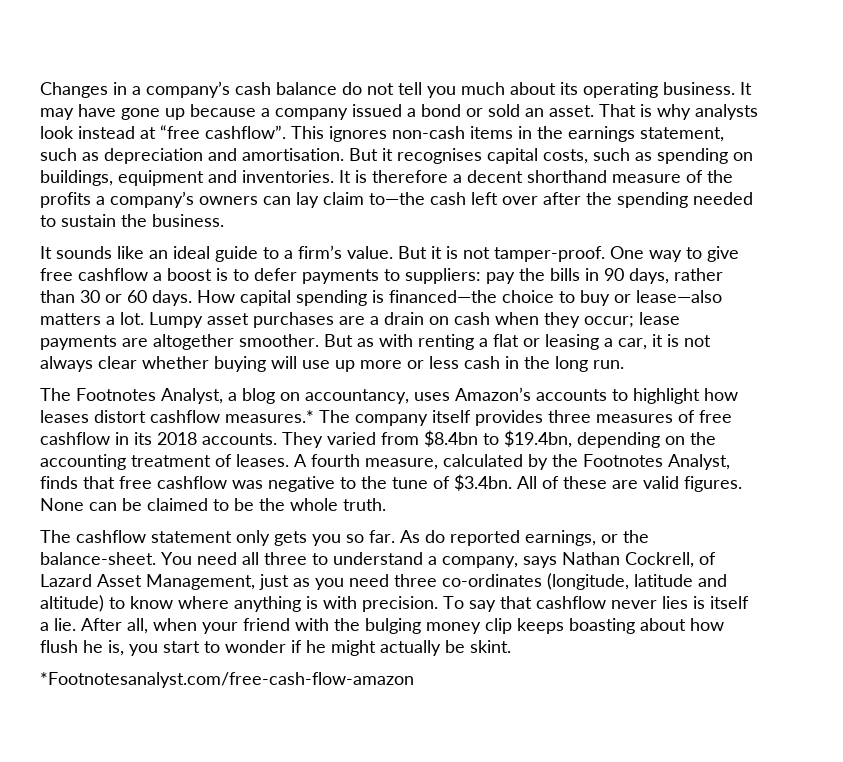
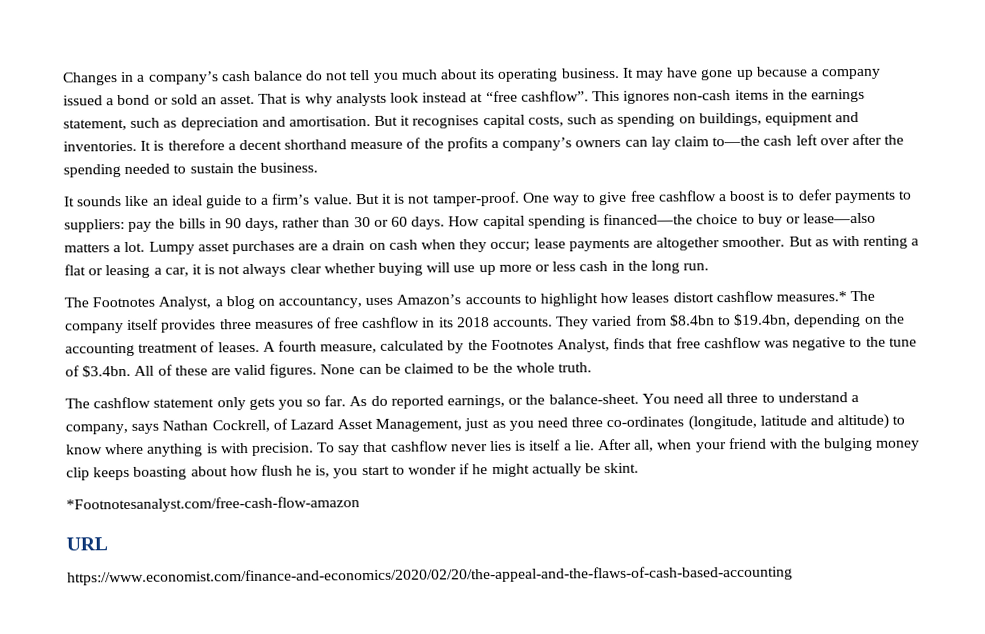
(414, 680) none -> [66,537,108,551] [67,565,793,586] // URL // https://www.economist.com/finance-and-economics/2020/02/20/the-appeal-and-the-flaws-of-cash-based-accounting

